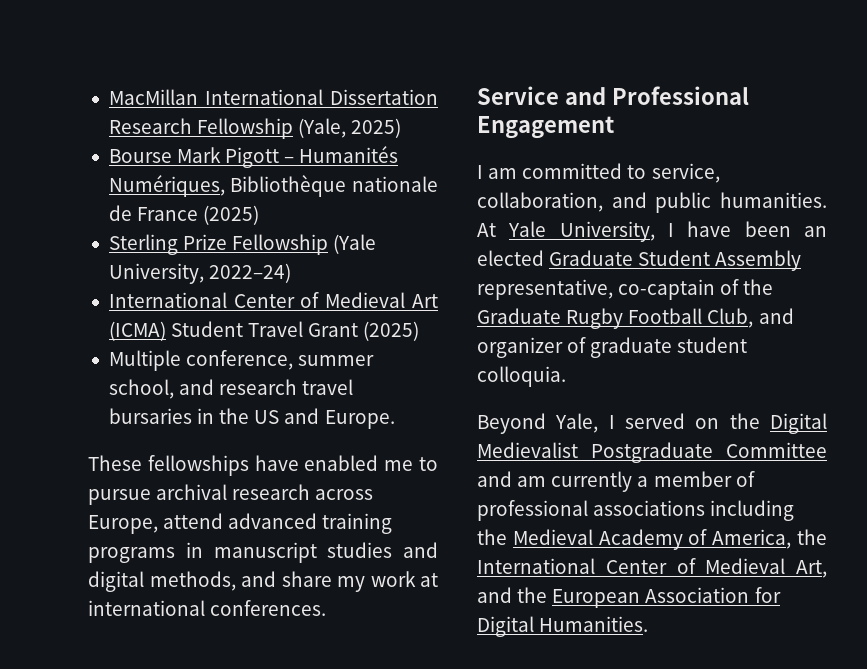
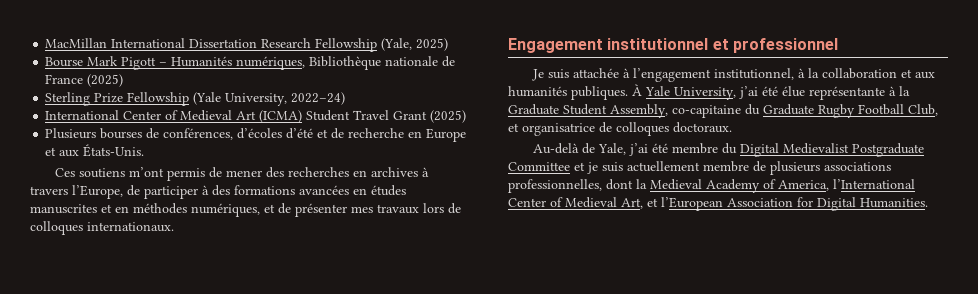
[108,175,225,197] Numériques, -> [236,56,306,70] numériques,
[108,350,375,371] [108,379,354,399] [108,408,395,429] [88,455,439,476] [88,484,374,505] [88,513,393,534] [88,542,438,563] [88,571,438,592] [88,600,327,616] [477,86,749,105] [477,116,614,139] [477,163,720,183] [477,192,827,213] [477,221,827,242] [477,250,802,271] [477,279,774,300] [477,308,794,329] [477,337,748,358] [477,366,566,387] [477,413,827,434] [477,442,827,463] [477,471,755,492] [477,500,795,521] [477,529,507,545] Multiple conference, summer school, and research travel bursaries in the US and Europe. // These fellowships have enabled me to pursue archival research across Europe, attend advanced training programs in manuscript studies and digital methods, and share my work at international conferences. // Service and Professional Engagement // I am committed to service, collaboration, and public humanities. At Yale University, I have been an elected Graduate Student Assembly representative, co-captain of the Graduate Rugby Football Club, and organizer of graduate student colloquia. // Beyond Yale, I served on the Digital Medievalist Postgraduate Committee and am currently a member of professional associations including the -> [45,128,467,142] [45,144,145,157] [55,167,430,181] [30,185,406,199] [30,203,461,217] [30,221,174,235] [508,38,838,53] [532,68,936,82] [508,84,910,100] [508,104,938,118] [508,122,732,136] [533,143,925,157] [508,161,891,175] [508,179,647,193] Plusieurs bourses de conférences, d’écoles d’été et de recherche en Europe et aux États-Unis. // Ces soutiens m’ont permis de mener des recherches en archives à travers l’Europe, de participer à des formations avancées en études manuscrites et en méthodes numériques, et de présenter mes travaux lors de colloques internationaux. // Engagement institutionnel et professionnel // Je suis attachée à l’engagement institutionnel, à la collaboration et aux humanités publiques. À Yale University, j’ai été élue représentante à la Graduate Student Assembly, co-capitaine du Graduate Rugby Football Club, et organisatrice de colloques doctoraux. // Au-delà de Yale, j’ai été membre du Digital Medievalist Postgraduate Committee et je suis actuellement membre de plusieurs associations professionnelles, dont la
[797,529,827,545] [477,558,595,574] the International -> [833,179,915,189] l’International
[477,587,641,608] and the European -> [647,197,723,211] et l’European

